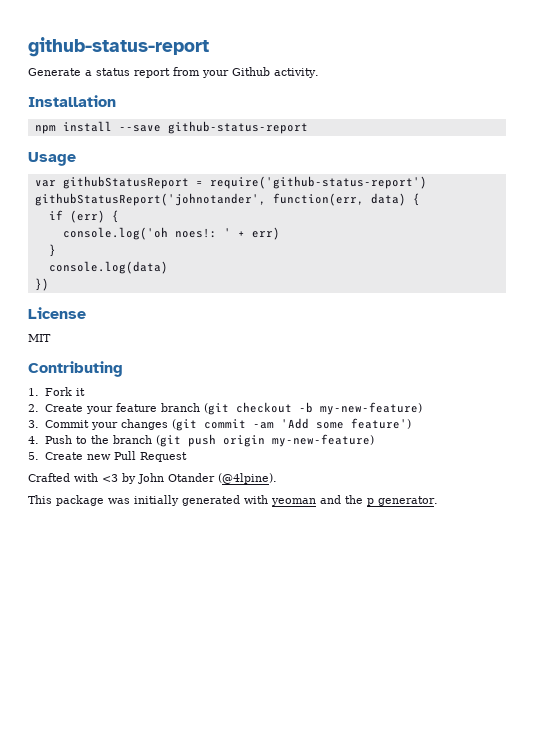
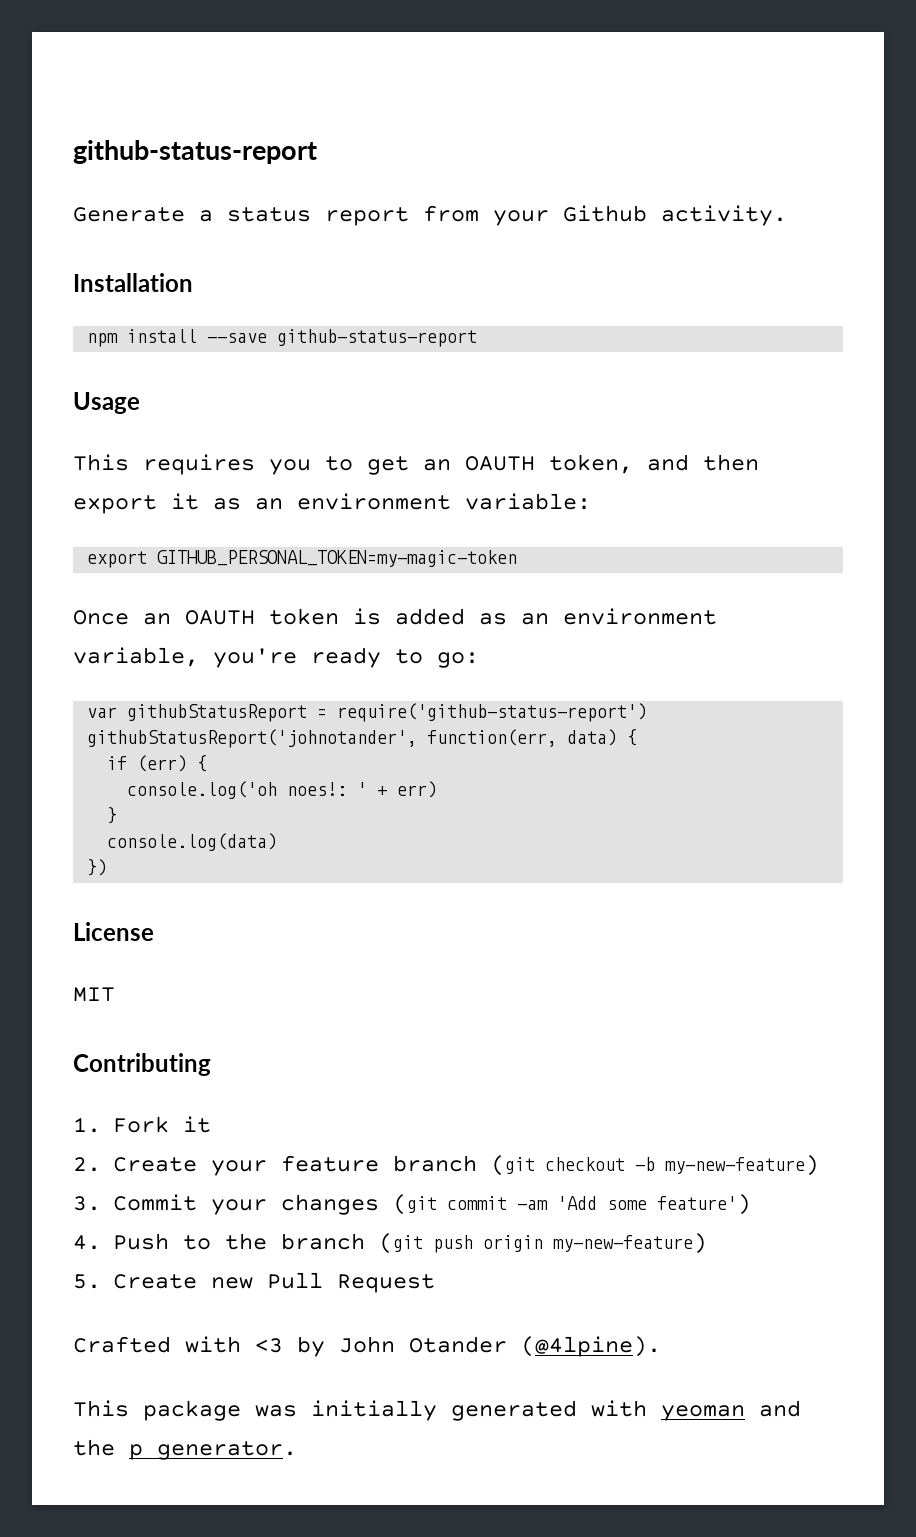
(76, 159) none -> [73,454,759,475] [73,493,591,514] [87,550,518,568] [73,608,717,625] [73,647,479,668] // This requires you to get an OAUTH token, and then export it as an environment variable: // export GITHUB_PERSONAL_TOKEN=my-magic-token // Once an OAUTH token is added as an environment variable, you're ready to go:

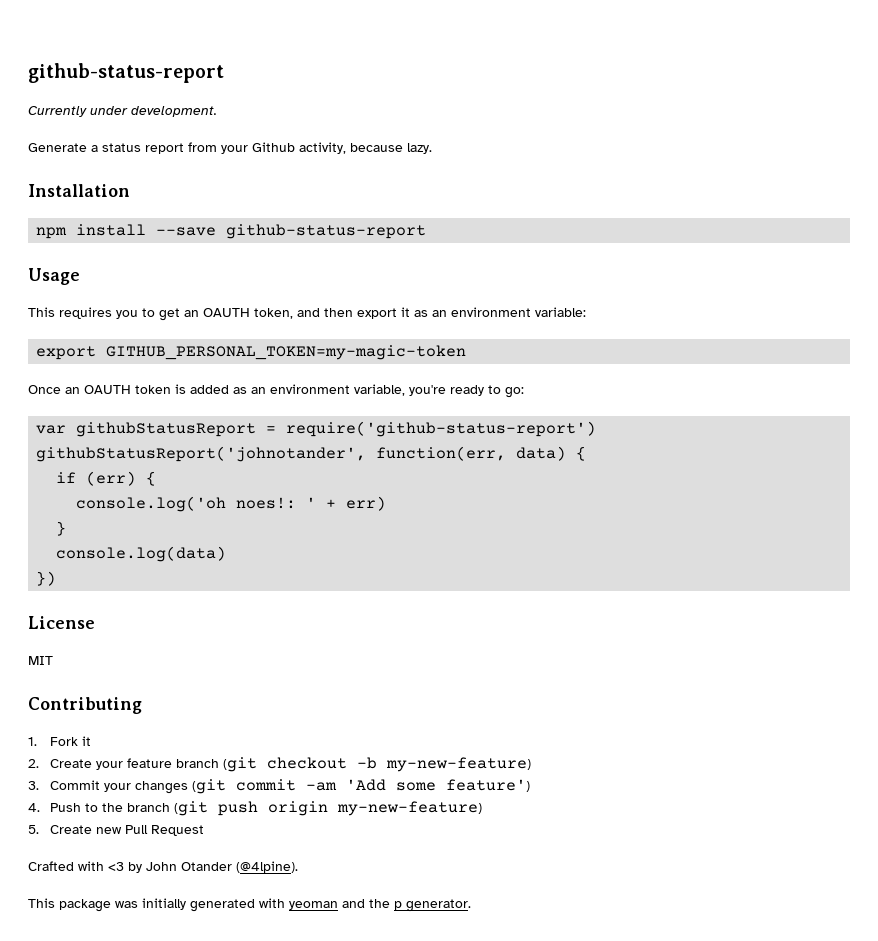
[73,140,317,164] github-status-report -> [28,63,224,83] [28,106,217,117] github-status-report // Currently under development.
[661,205,787,226] activity. -> [299,142,432,154] activity, because lazy.

